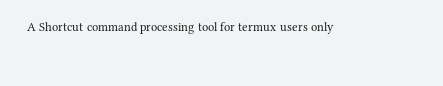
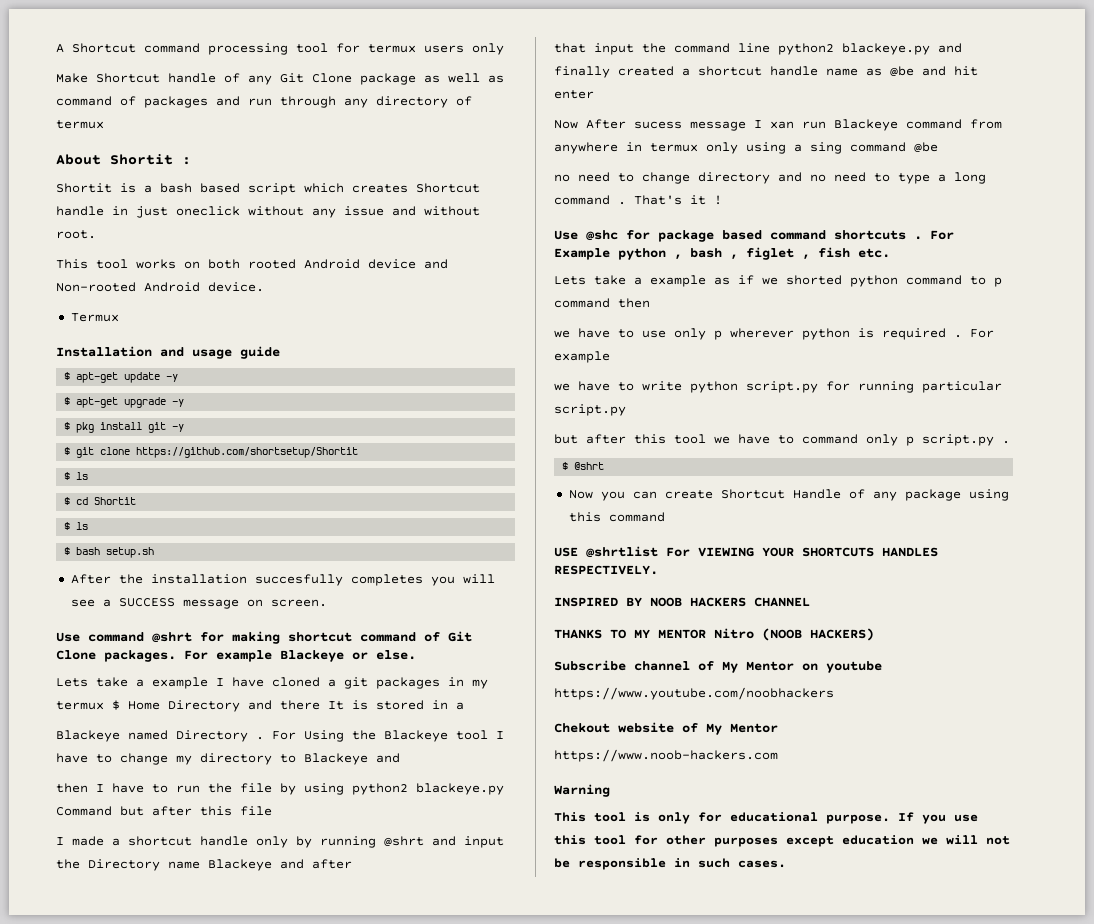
(334, 28) none -> [56,73,504,85] [56,96,472,108] [56,120,104,129] [56,154,191,165] [56,183,480,195] [56,206,480,218] [56,230,96,239] [56,259,448,269] [56,282,264,292] [70,313,119,322] [56,346,280,359] [64,372,179,383] [64,397,185,408] [64,422,185,433] [64,447,359,458] [64,472,89,480] [64,497,137,505] [64,522,89,530] [64,547,155,558] [70,574,495,586] [70,598,327,609] [56,631,472,644] [56,650,416,662] [56,677,488,689] [56,700,464,712] [56,730,504,742] [56,753,400,765] [56,783,504,795] [56,806,272,816] [56,836,504,848] [56,859,352,871] [554,43,962,55] [554,66,978,78] [554,90,594,99] [554,119,1002,131] [554,142,938,154] [554,172,986,184] [554,195,722,205] [554,230,954,242] [554,247,890,260] [554,275,1002,287] [554,298,650,308] [554,328,994,340] [554,351,610,363] [554,381,1002,393] [554,404,626,416] [554,434,1010,446] [562,462,605,470] [568,489,1009,501] [568,512,665,522] [554,546,938,558] [554,565,658,575] [554,597,810,607] [554,628,874,641] [554,660,882,673] [554,687,834,700] [554,722,778,735] [554,749,778,762] [554,784,610,797] [554,812,978,824] [554,835,1010,847] [554,858,786,870] // Make Shortcut handle of any Git Clone package as well as command of packages and run through any directory of termux // About Shortit : // Shortit is a bash based script which creates Shortcut handle in just oneclick without any issue and without root. // This tool works on both rooted Android device and Non-rooted Android device. // Termux // Installation and usage guide // $ apt-get update -y // $ apt-get upgrade -y // $ pkg install git -y // $ git clone https://github.com/shortsetup/Shortit // $ ls // $ cd Shortit // $ ls // $ bash setup.sh // After the installation succesfully completes you will see a SUCCESS message on screen. // Use command @shrt for making shortcut command of Git Clone packages. For example Blackeye or else. // Lets take a example I have cloned a git packages in my termux $ Home Directory and there It is stored in a // Blackeye named Directory . For Using the Blackeye tool I have to change my directory to Blackeye and // then I have to run the file by using python2 blackeye.py Command but after this file // I made a shortcut handle only by running @shrt and input the Directory name Blackeye and after // that input the command line python2 blackeye.py and finally created a shortcut handle name as @be and hit enter // Now After sucess message I xan run Blackeye command from anywhere in termux only using a sing command @be // no need to change directory and no need to type a long command . That's it ! // Use @shc for package based command shortcuts . For Example python , bash , figlet , fish etc. // Lets take a example as if we shorted python command to p command then // we have to use only p wherever python is required . For example // we have to write python script.py for running particular script.py // but after this tool we have to command only p script.py . // $ @shrt // Now you can create Shortcut Handle of any package using this command // USE @shrtlist For VIEWING YOUR SHORTCUTS HANDLES RESPECTIVELY. // INSPIRED BY NOOB HACKERS CHANNEL // THANKS TO MY MENTOR Nitro (NOOB HACKERS) // Subscribe channel of My Mentor on youtube // https://www.youtube.com/noobhackers // Chekout website of My Mentor // https://www.noob-hackers.com // Warning // This tool is only for educational purpose. If you use this tool for other purposes except education we will not be responsible in such cases.

